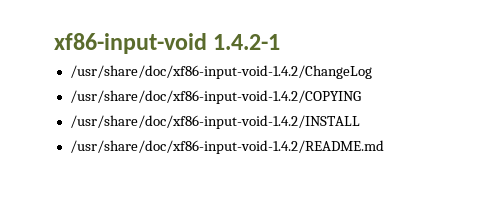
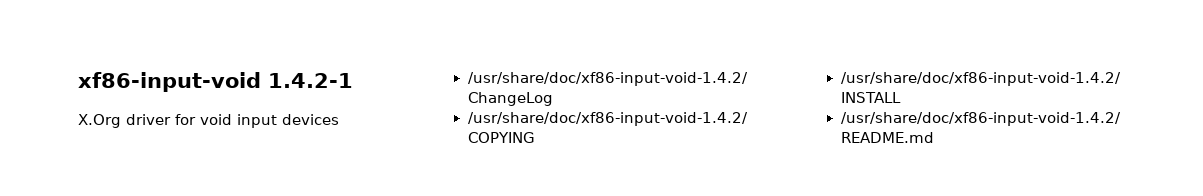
(281, 42) none -> [78,114,339,128] // X.Org driver for void input devices

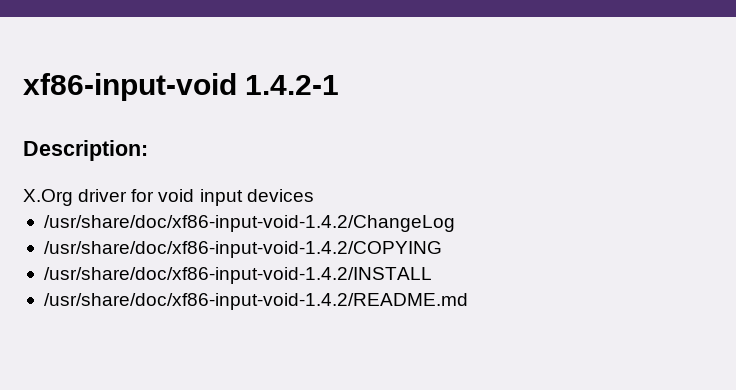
(353, 80) none -> [23,140,148,161] // Description:

